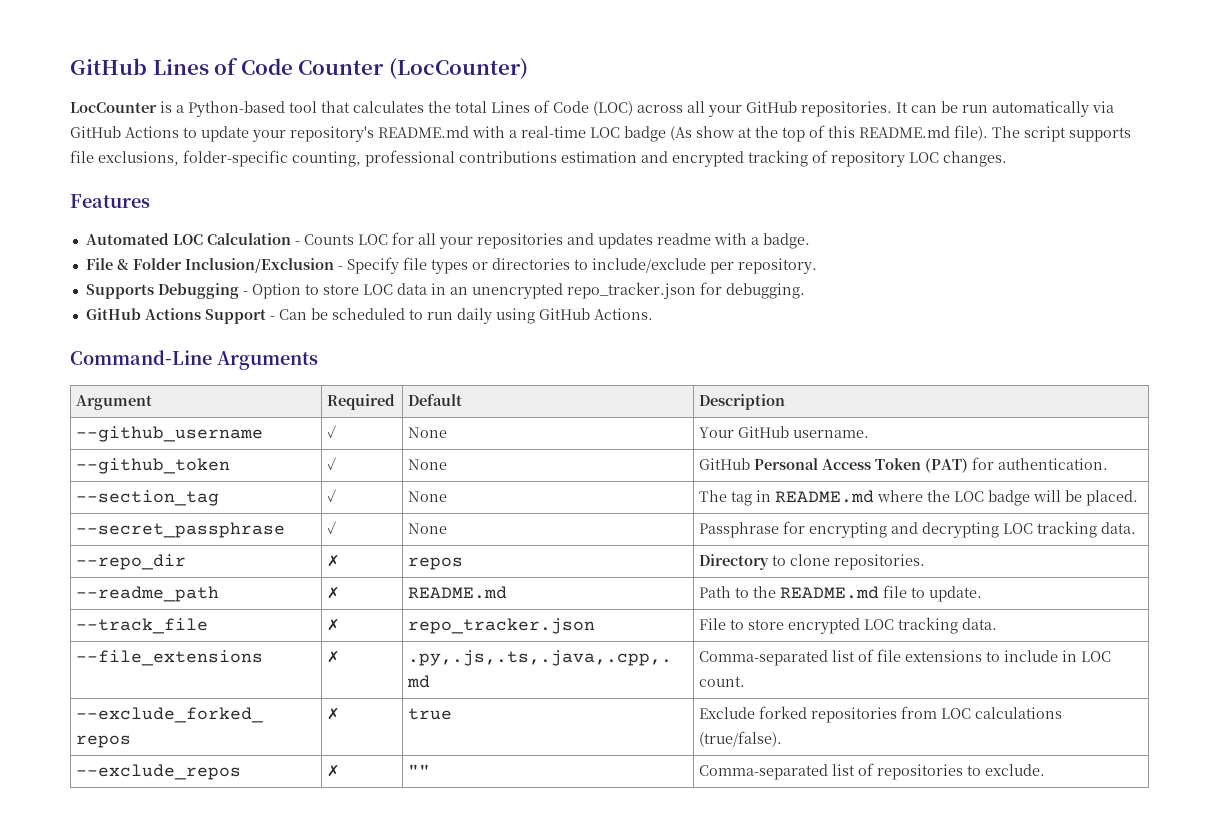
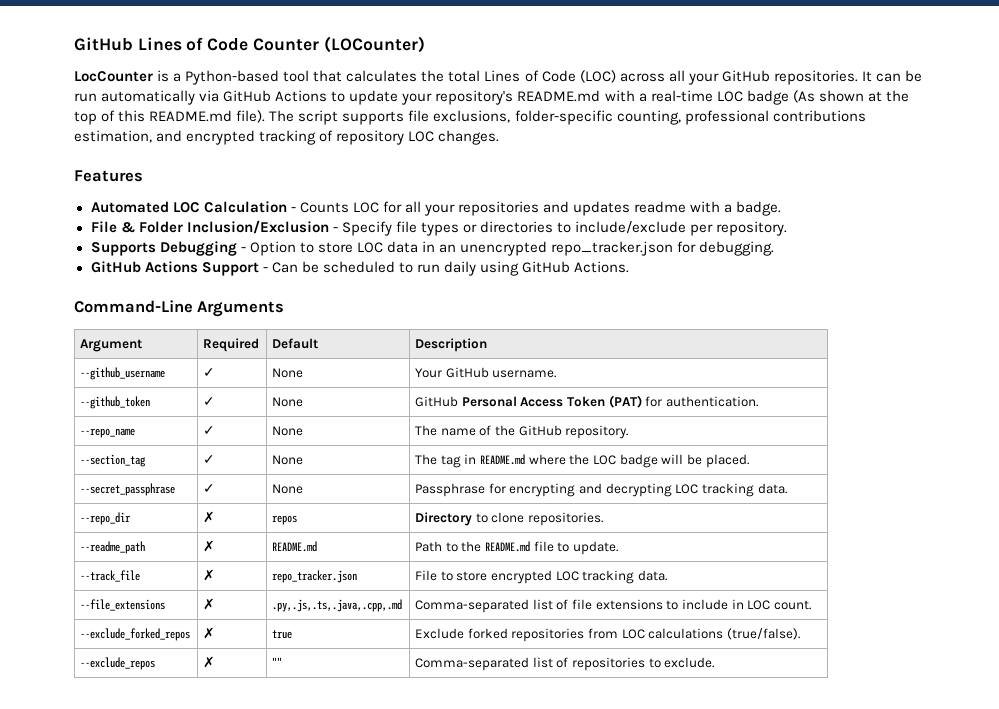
[388,58,528,80] (LocCounter) -> [323,36,425,53] (LOCounter)
[696,126,735,138] show -> [818,90,864,102] shown
[561,151,637,163] estimation -> [74,130,152,143] estimation,
(1108, 464) none -> [80,428,136,438] [203,426,216,435] [272,426,304,436] [415,425,629,439] // --repo_name | ✓ | None | The name of the GitHub repository.

